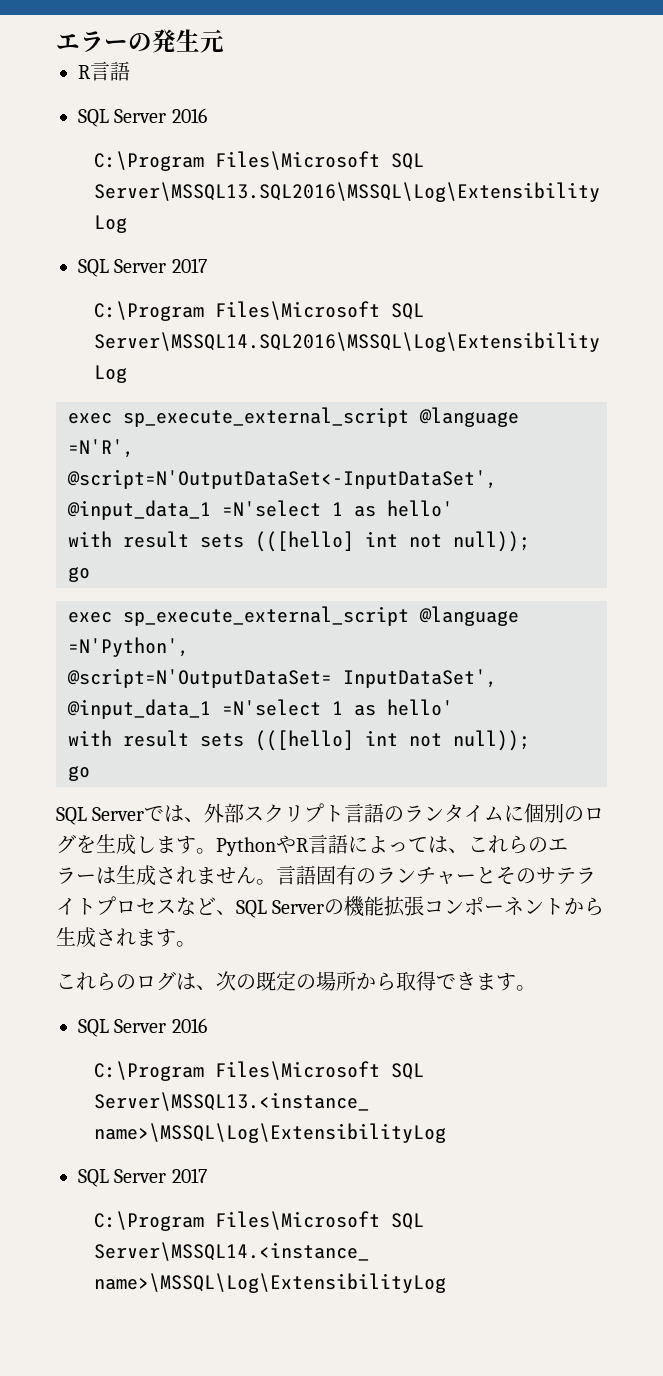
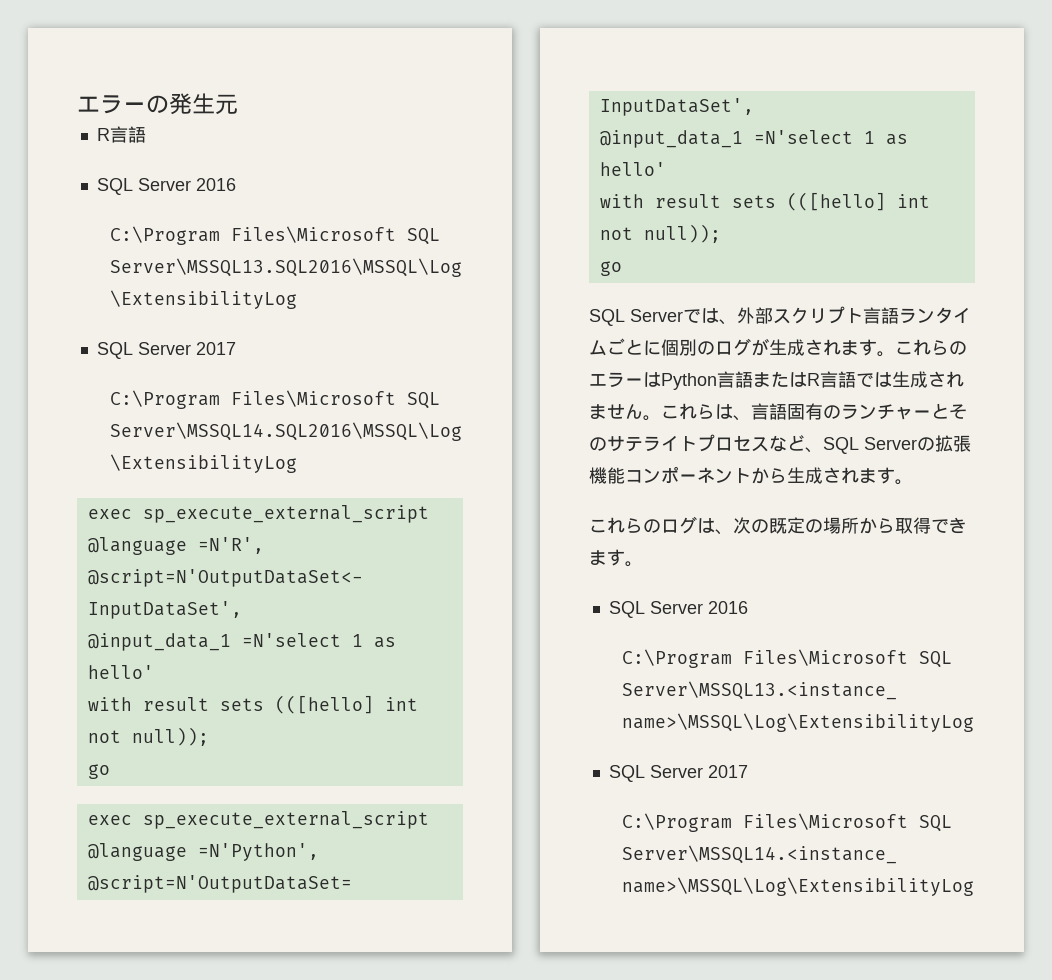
[384,806,405,822] の -> (899, 315) none
(505, 813) none -> [607,338,643,355] ごと
[76,834,568,856] [56,867,96,884] を生成します。PythonやR言語によっては、これらのエラー -> [751,338,967,357] [589,371,874,390] が生成されます。これらのエラーはPython言語またはR言語で
(276, 882) none -> [661,403,751,421] これらは、
[344,896,425,917] 機能拡張 -> [935,435,971,452] [589,467,625,484] 拡張機能

